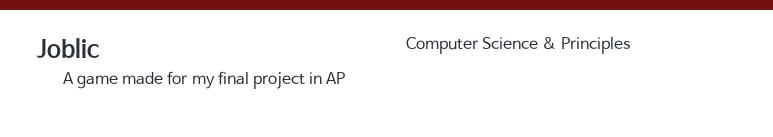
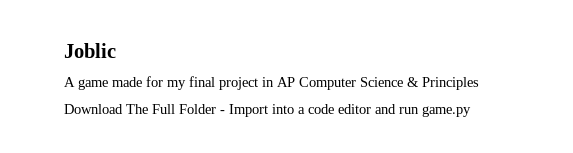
(631, 45) none -> [64,104,471,117] // Download The Full Folder - Import into a code editor and run game.py

